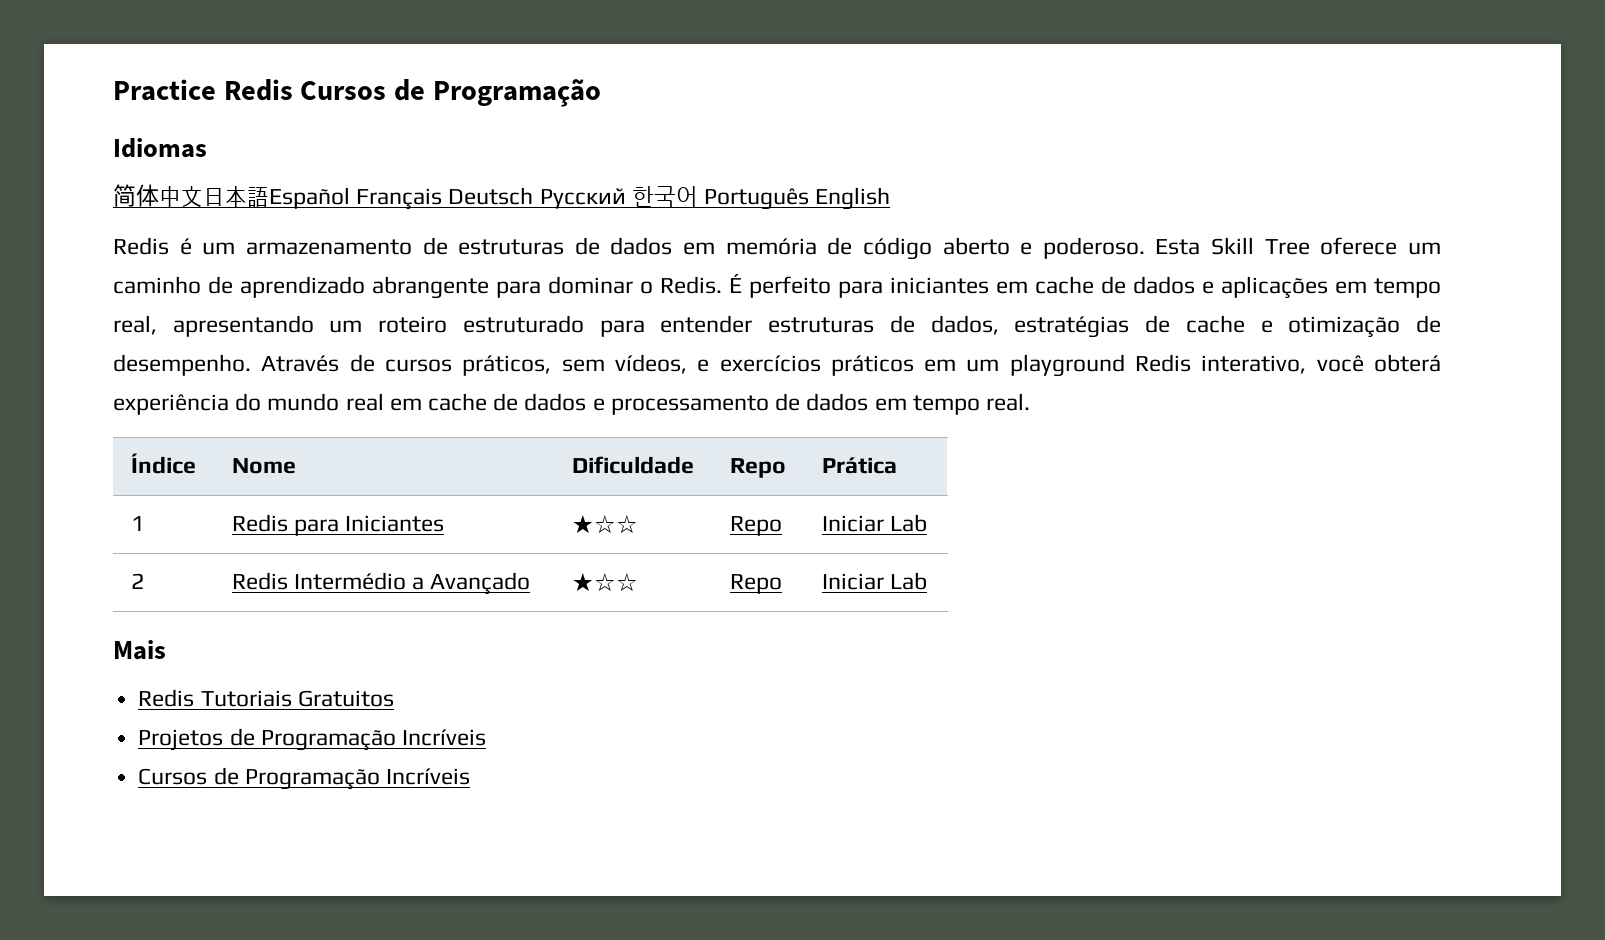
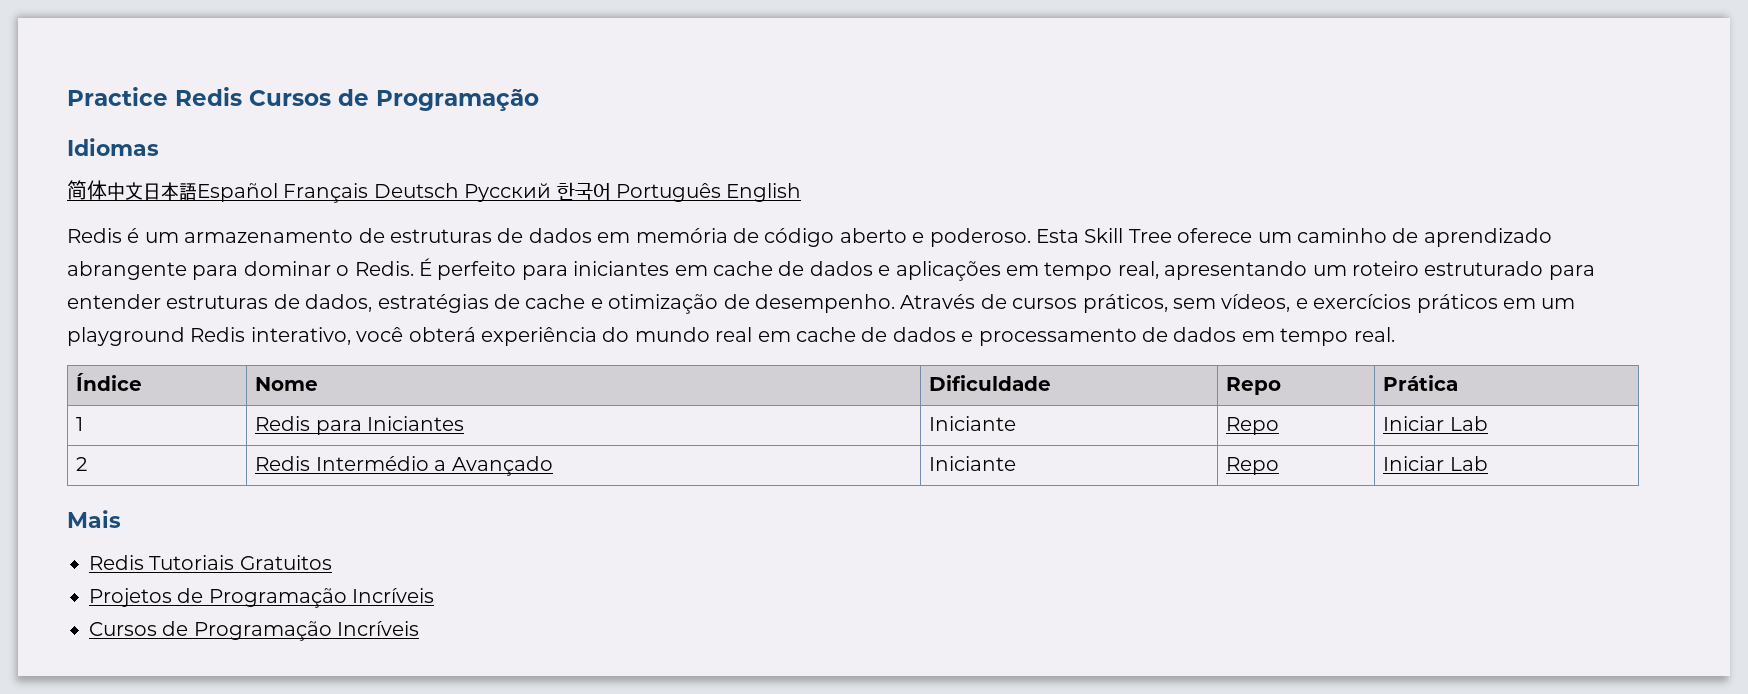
[571,515,638,533] ★☆☆ -> [929,416,1017,431] Iniciante
[571,573,638,591] ★☆☆ -> [929,456,1017,471] Iniciante

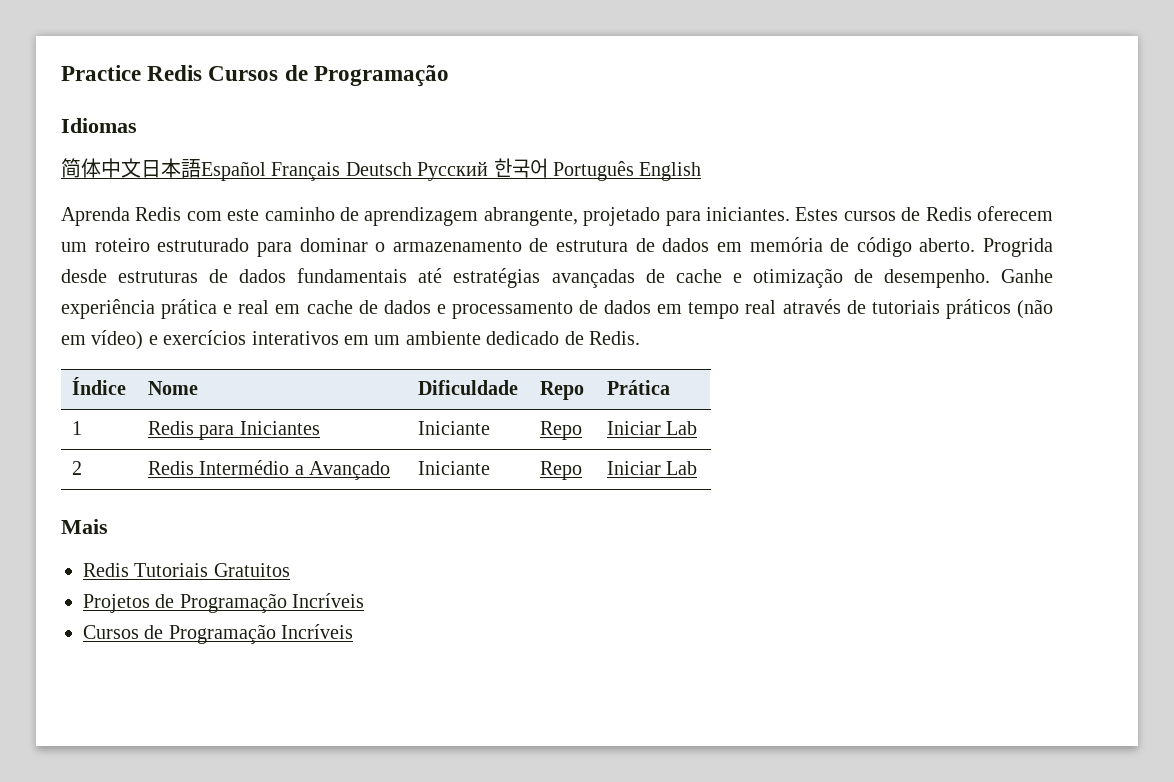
[67,228,179,243] Redis é um -> [61,206,1053,226] [61,238,386,257] Aprenda Redis com este caminho de aprendizagem abrangente, projetado para iniciantes. Estes cursos de Redis oferecem um roteiro estruturado para dominar o
[390,229,492,243] estruturas -> [556,240,628,252] estrutura
[839,228,1552,247] [67,258,1595,281] [67,294,489,313] aberto e poderoso. Esta Skill Tree oferece um caminho de aprendizado abrangente para dominar o Redis. É perfeito para iniciantes em cache de dados e aplicações em tempo real, apresentando um roteiro estruturado para entender estruturas de dados, estratégias -> [919,238,1053,257] [61,268,635,288] aberto. Progrida desde estruturas de dados fundamentais até estratégias avançadas
[900,294,1576,313] [67,327,710,346] Através de cursos práticos, sem vídeos, e exercícios práticos em um playground Redis interativo, você obterá experiência do mundo -> [1000,269,1053,283] [61,299,233,319] Ganhe experiência prática e
[1353,327,1395,342] real. -> [745,299,1053,319] [61,330,640,350] real através de tutoriais práticos (não em vídeo) e exercícios interativos em um ambiente dedicado de Redis.

